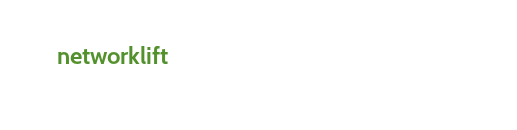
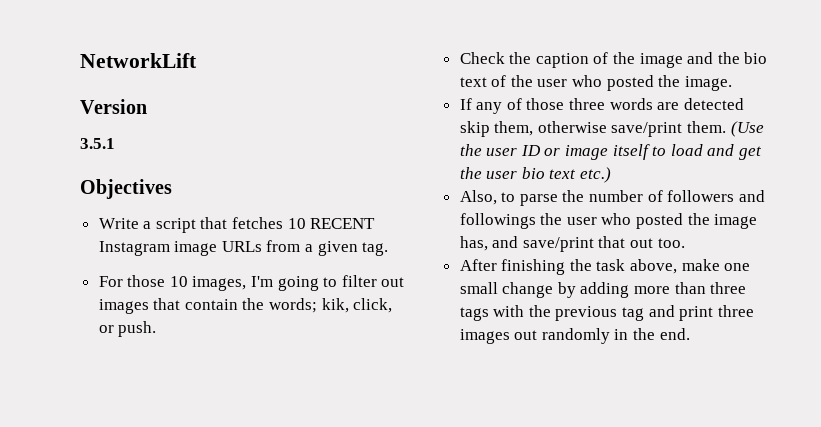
[57,46,168,64] networklift -> [80,53,197,68] [80,99,147,114] [80,138,115,149] [80,179,172,199] [98,217,376,233] [98,240,389,256] [98,275,405,291] [98,298,393,314] [98,321,157,337] [459,52,768,68] [459,75,732,91] [459,98,744,114] [459,121,764,137] [459,144,763,160] [459,167,612,183] [459,190,765,206] [459,213,758,229] [459,236,685,252] [459,259,751,275] [459,282,747,298] [459,305,754,321] [459,328,690,344] NetworkLift // Version // 3.5.1 // Objectives // Write a script that fetches 10 RECENT Instagram image URLs from a given tag. // For those 10 images, I'm going to filter out images that contain the words; kik, click, or push. // Check the caption of the image and the bio text of the user who posted the image. // If any of those three words are detected skip them, otherwise save/print them. (Use the user ID or image itself to load and get the user bio text etc.) // Also, to parse the number of followers and followings the user who posted the image has, and save/print that out too. // After finishing the task above, make one small change by adding more than three tags with the previous tag and print three images out randomly in the end.

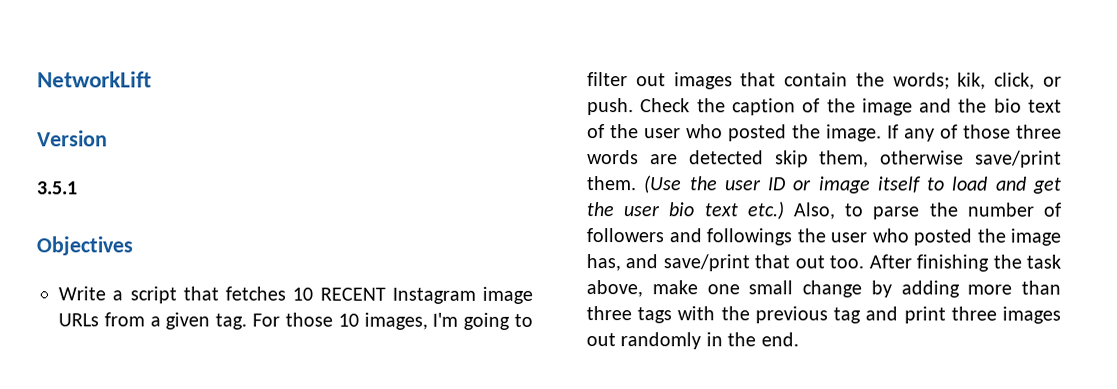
(389, 249) // -> (248, 321) none
(157, 329) // -> (634, 107) none
(732, 83) // -> (882, 133) none
(612, 175) // -> (784, 210) none
(685, 243) // -> (865, 262) none

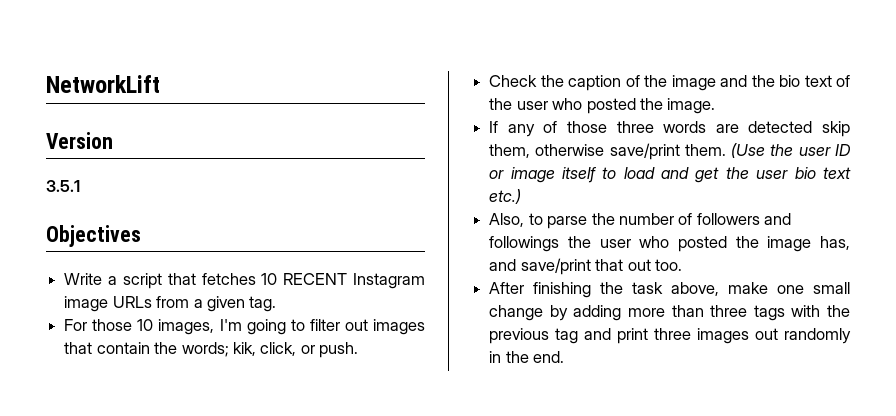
(248, 321) none -> (277, 304) //
(634, 107) none -> (359, 350) //
(882, 133) none -> (716, 106) //
(784, 210) none -> (522, 196) //
(865, 262) none -> (682, 265) //

